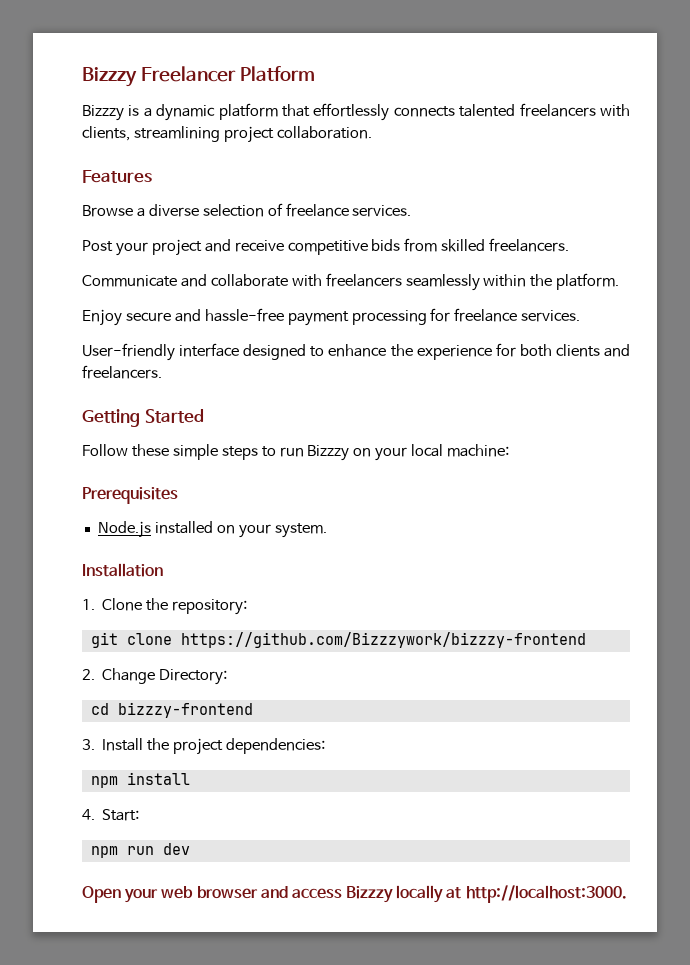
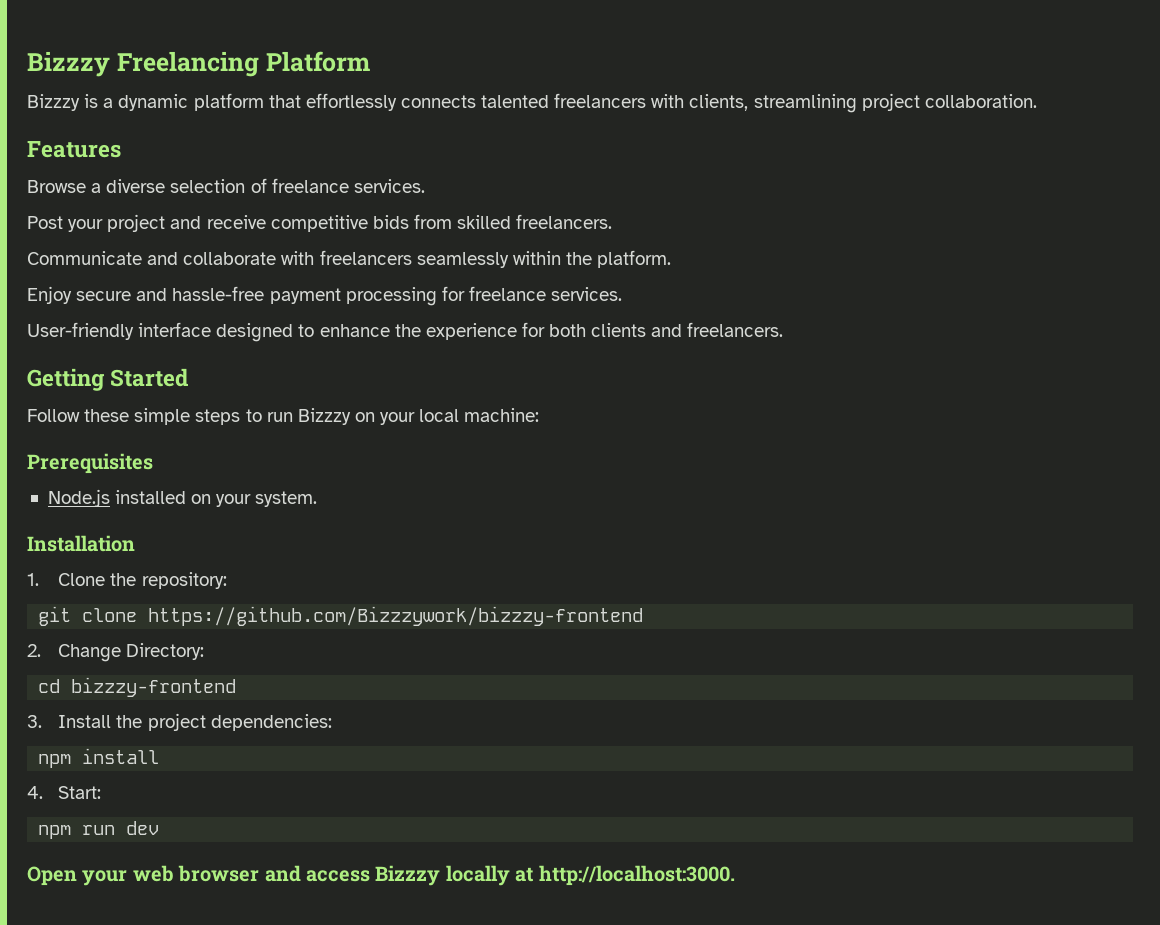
[82,66,236,87] Bizzzy Freelancer -> [27,51,259,77] Bizzzy Freelancing

